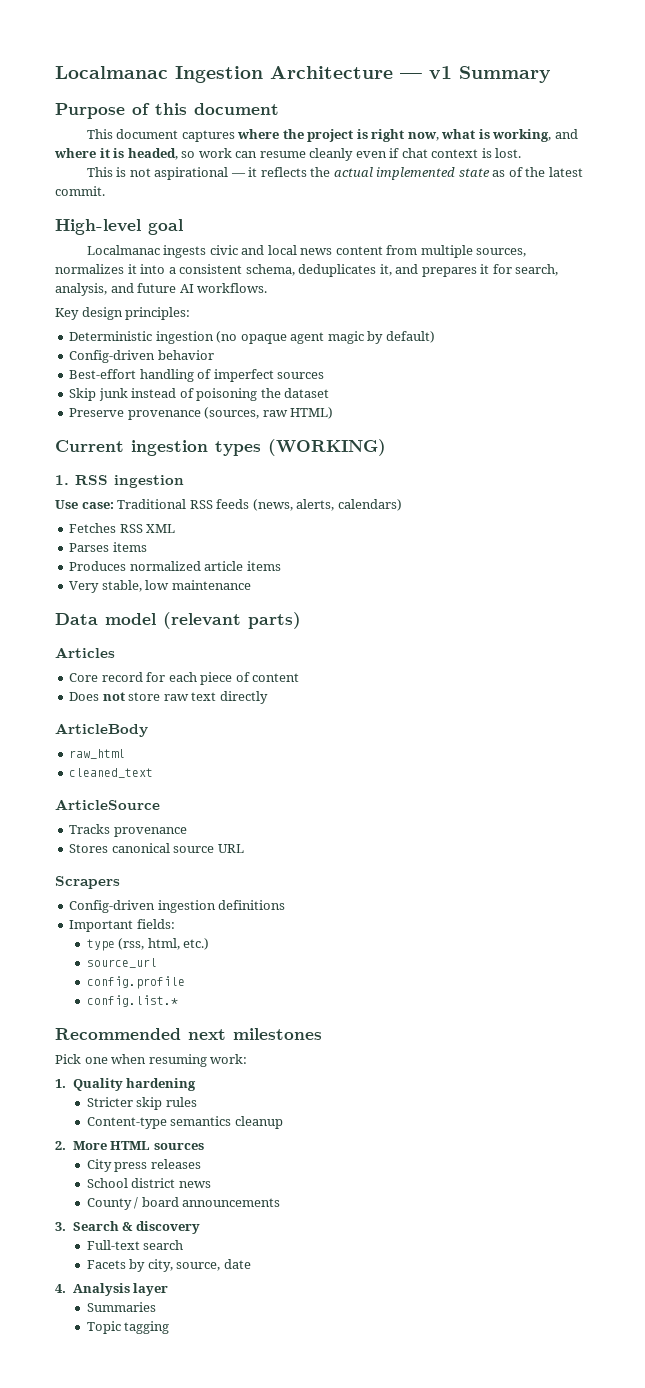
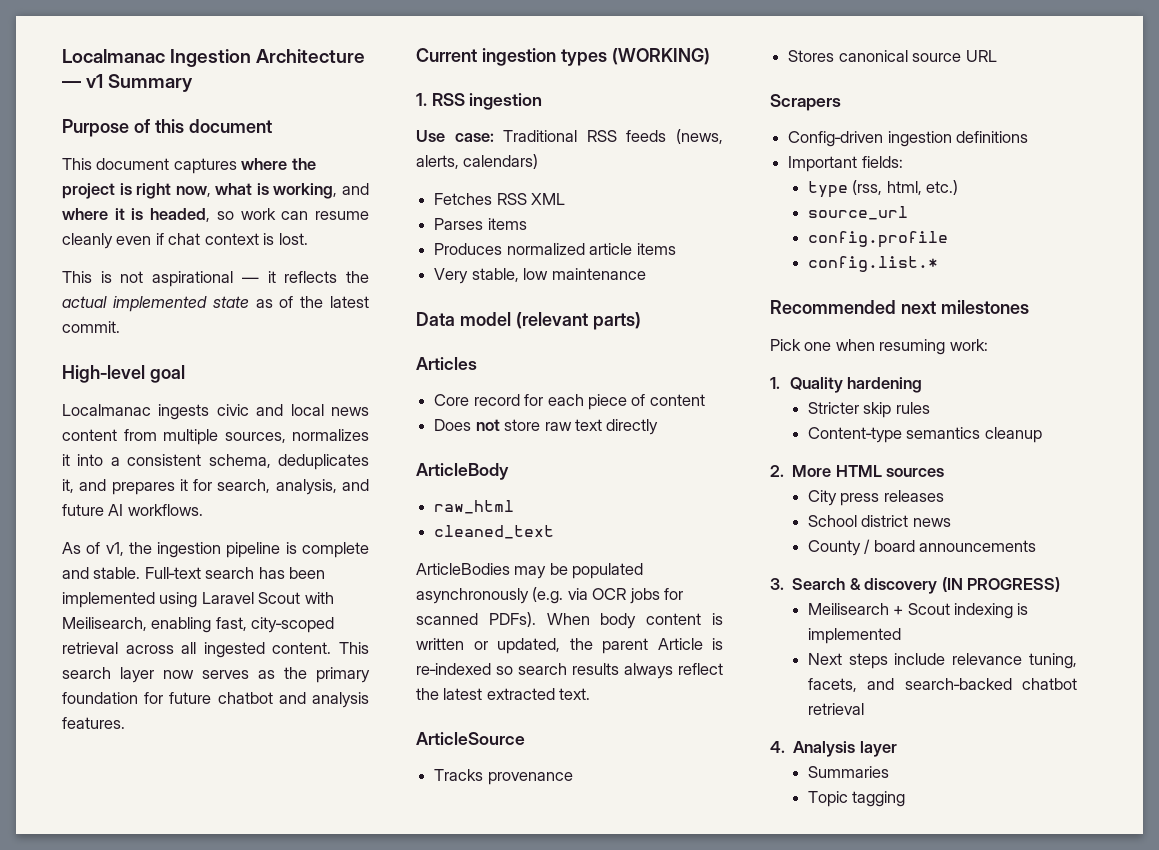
[55,307,191,320] [69,331,435,344] [69,350,214,363] [69,369,325,382] [69,388,330,401] [69,407,334,420] Key design principles: // Deterministic ingestion (no opaque agent magic by default) // Config‑driven behavior // Best‑effort handling of imperfect sources // Skip junk instead of poisoning the dataset // Preserve provenance (sources, raw HTML) -> [62,542,369,558] [62,567,326,579] [62,592,334,608] [62,617,335,633] [62,642,369,658] [62,667,370,683] [62,692,370,708] [62,717,125,729] As of v1, the ingestion pipeline is complete and stable. Full‑text search has been implemented using Laravel Scout with Meilisearch, enabling fast, city‑scoped retrieval across all ingested content. This search layer now serves as the primary foundation for future chatbot and analysis features.
(154, 773) none -> [416,563,644,579] [416,587,684,604] [416,612,723,629] [416,638,723,654] [416,663,723,679] [416,688,591,700] // ArticleBodies may be populated asynchronously (e.g. via OCR jobs for scanned PDFs). When body content is written or updated, the parent Article is re‑indexed so search results always reflect the latest extracted text.
[86,1240,184,1250] [86,1259,251,1272] // Full‑text search // Facets by city, source, date -> [941,577,1061,592] [807,603,1029,619] [807,628,901,644] [807,653,1077,669] [807,678,1077,692] [807,703,864,715] (IN PROGRESS) // Meilisearch + Scout indexing is implemented // Next steps include relevance tuning, facets, and search‑backed chatbot retrieval

